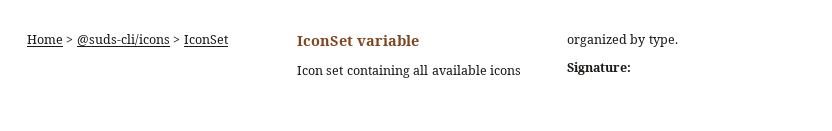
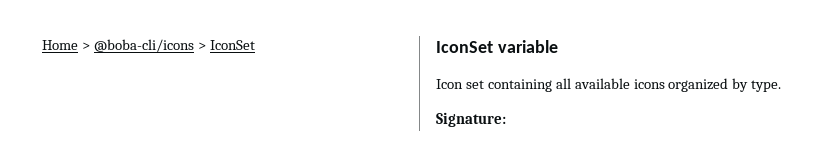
[76,34,170,46] @suds-cli/icons -> [93,39,194,52] @boba-cli/icons

